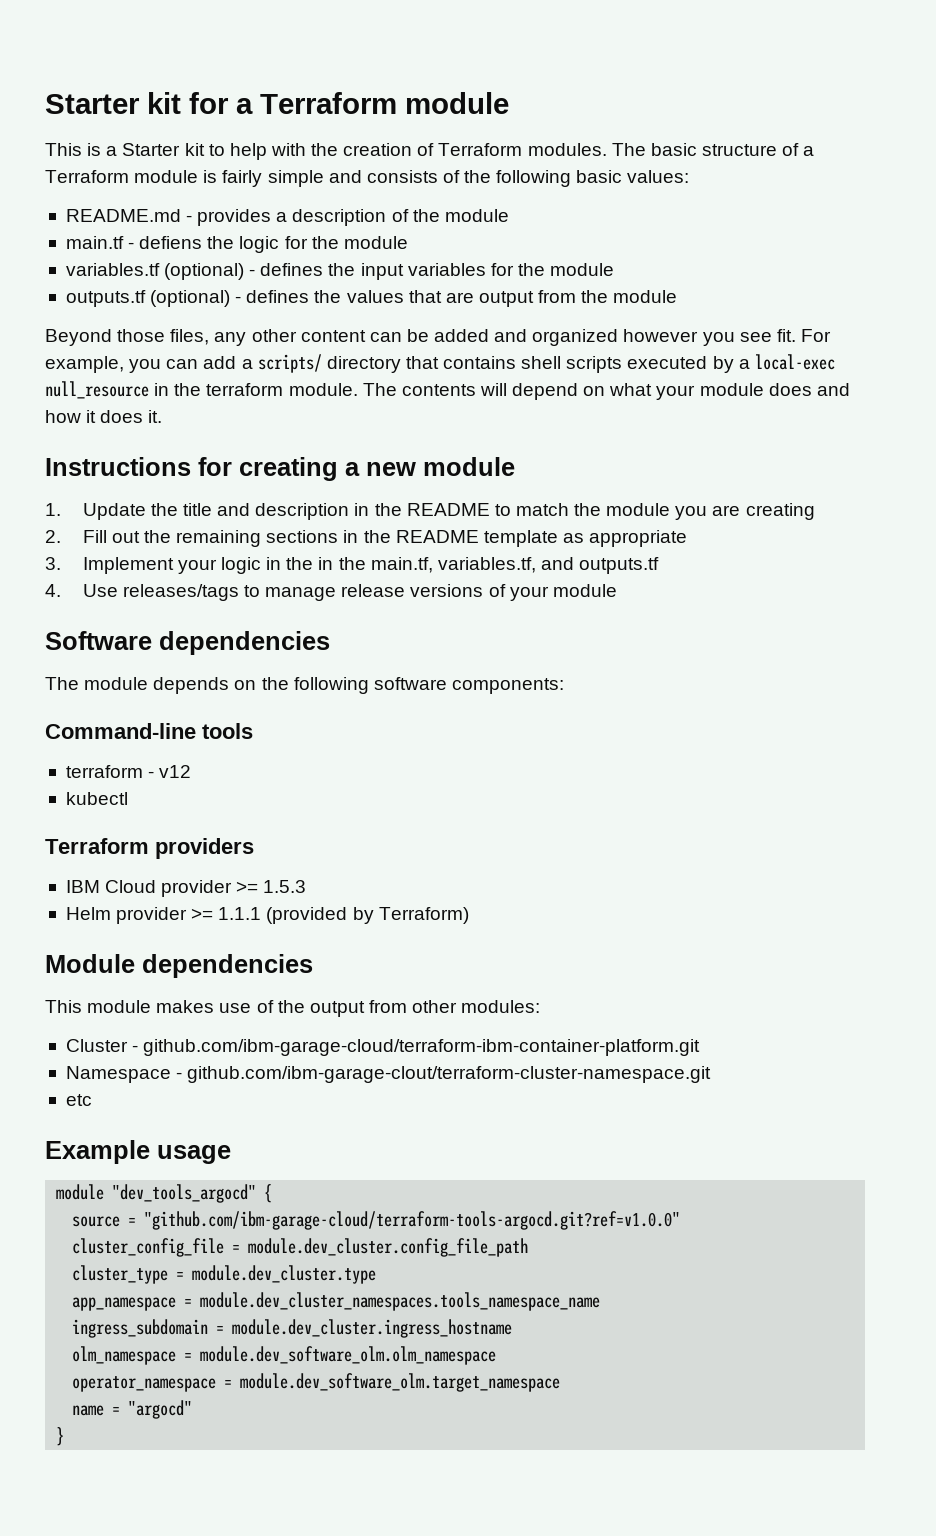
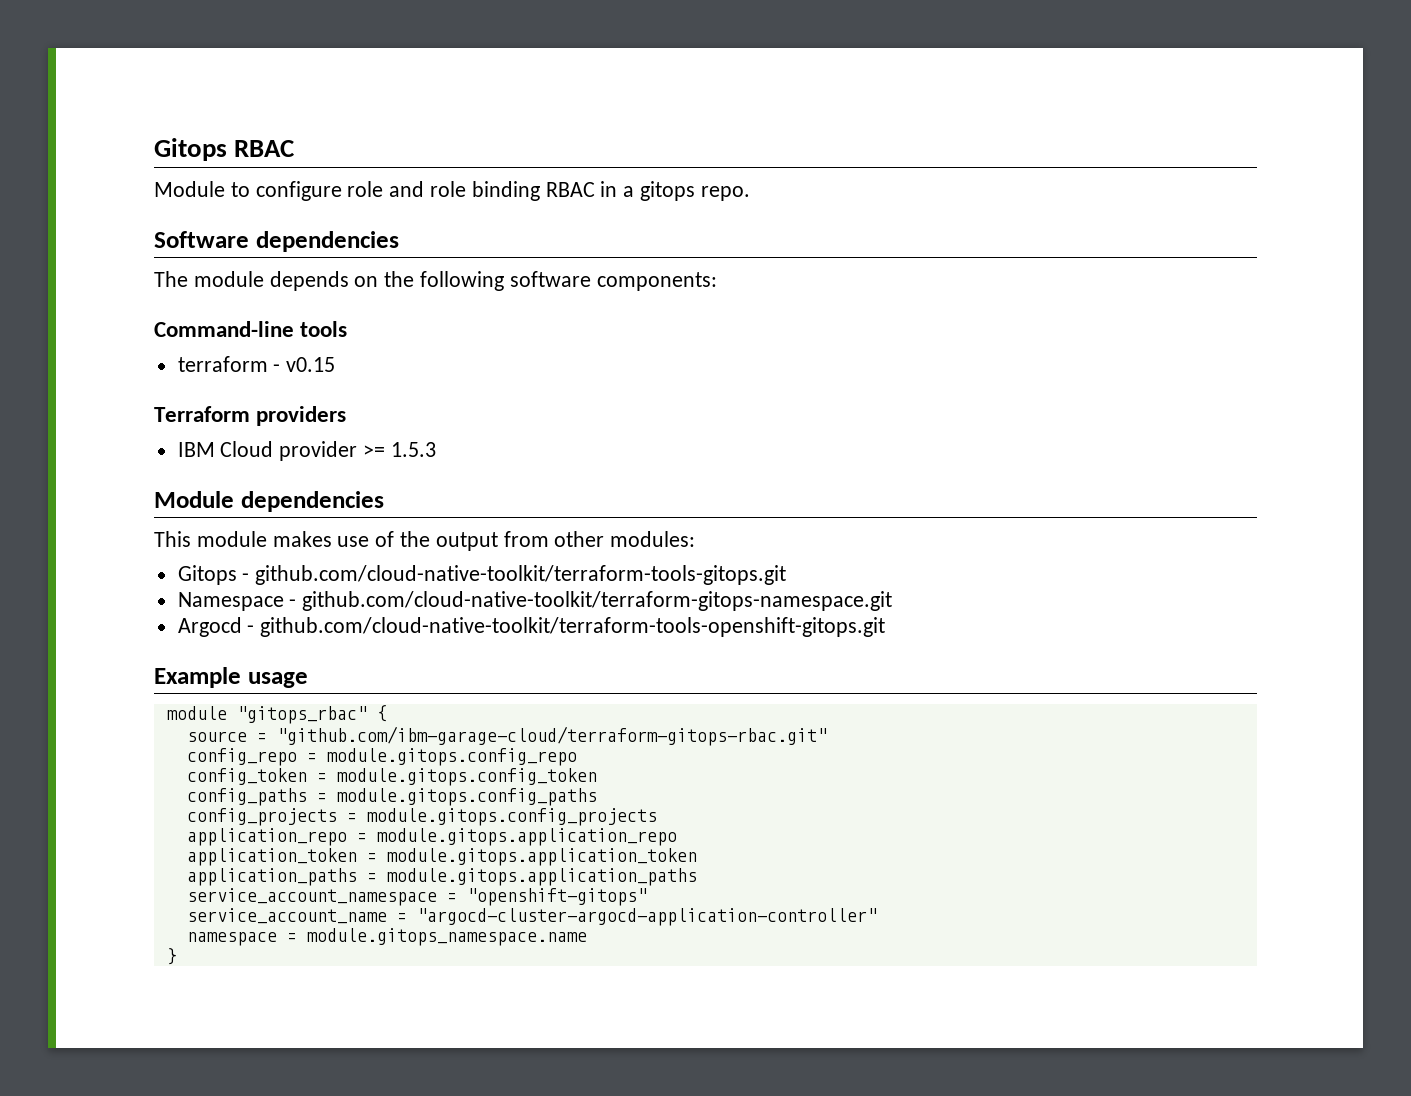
[45,92,509,114] [45,143,815,160] [45,170,690,187] [65,209,509,226] [65,236,408,253] [65,263,615,280] [65,290,678,307] [45,329,831,346] [45,354,835,373] [45,381,850,400] [45,410,163,423] [45,457,515,481] [45,503,815,520] [45,530,688,547] [45,557,660,574] [45,584,617,601] Starter kit for a Terraform module // This is a Starter kit to help with the creation of Terraform modules. The basic structure of a Terraform module is fairly simple and consists of the following basic values: // README.md - provides a description of the module // main.tf - defiens the logic for the module // variables.tf (optional) - defines the input variables for the module // outputs.tf (optional) - defines the values that are output from the module // Beyond those files, any other content can be added and organized however you see fit. For example, you can add a scripts/ directory that contains shell scripts executed by a local-exec null_resource in the terraform module. The contents will depend on what your module does and how it does it. // Instructions for creating a new module // 1. Update the title and description in the README to match the module you are creating // 2. Fill out the remaining sections in the README template as appropriate // 3. Implement your logic in the in the main.tf, variables.tf, and outputs.tf // 4. Use releases/tags to manage release versions of your module -> [154,138,296,161] [154,181,750,201] Gitops RBAC // Module to configure role and role binding RBAC in a gitops repo.
[159,765,192,778] [65,792,128,805] v12 // kubectl -> [286,357,336,372] v0.15
[65,907,469,924] // Helm provider >= 1.1.1 (provided by Terraform) -> (436, 449) none
[65,1039,701,1056] Cluster - github.com/ibm-garage-cloud/terraform-ibm-container-platform.git -> [177,565,787,585] Gitops - github.com/cloud-native-toolkit/terraform-tools-gitops.git
[187,1066,712,1083] [65,1094,92,1106] github.com/ibm-garage-clout/terraform-cluster-namespace.git // etc -> [302,591,893,611] [177,617,886,637] github.com/cloud-native-toolkit/terraform-gitops-namespace.git // Argocd - github.com/cloud-native-toolkit/terraform-tools-openshift-gitops.git
[112,1184,257,1203] "dev_tools_argocd" -> [236,706,367,724] "gitops_rbac"
[144,1211,681,1230] [72,1238,529,1257] [72,1265,377,1284] [72,1292,601,1311] [72,1319,513,1338] [72,1346,497,1365] [72,1373,561,1392] [72,1400,193,1419] "github.com/ibm-garage-cloud/terraform-tools-argocd.git?ref=v1.0.0" // cluster_config_file = module.dev_cluster.config_file_path // cluster_type = module.dev_cluster.type // app_namespace = module.dev_cluster_namespaces.tools_namespace_name // ingress_subdomain = module.dev_cluster.ingress_hostname // olm_namespace = module.dev_software_olm.olm_namespace // operator_namespace = module.dev_software_olm.target_namespace // name = "argocd" -> [276,726,827,746] [186,748,577,766] [186,768,597,786] [186,788,597,806] [186,808,657,826] [186,828,677,846] [186,848,697,866] [186,868,697,886] [186,888,647,906] [186,908,877,926] [186,928,587,946] "github.com/ibm-garage-cloud/terraform-gitops-rbac.git" // config_repo = module.gitops.config_repo // config_token = module.gitops.config_token // config_paths = module.gitops.config_paths // config_projects = module.gitops.config_projects // application_repo = module.gitops.application_repo // application_token = module.gitops.application_token // application_paths = module.gitops.application_paths // service_account_namespace = "openshift-gitops" // service_account_name = "argocd-cluster-argocd-application-controller" // namespace = module.gitops_namespace.name

